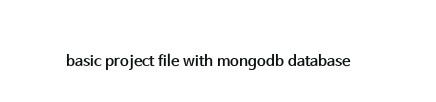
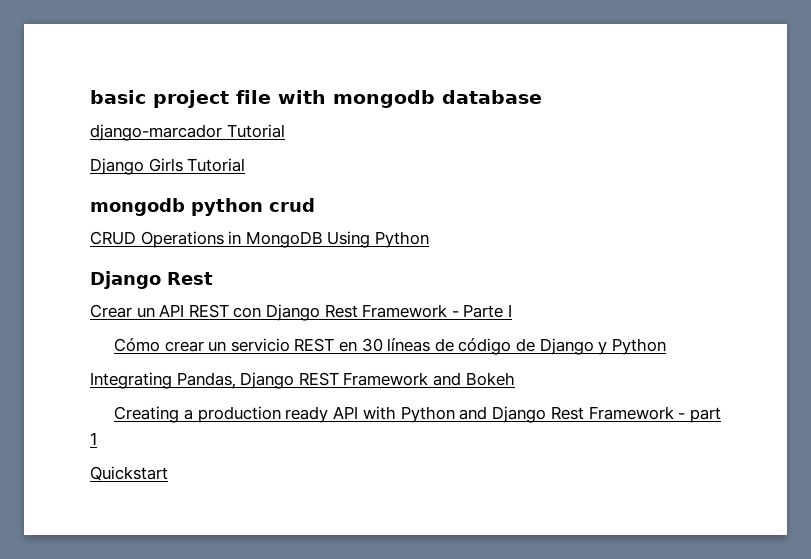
(352, 60) none -> [90,124,285,141] [90,158,246,175] [90,198,315,216] [90,231,429,248] [90,271,213,289] [90,304,512,321] [114,338,666,355] [90,372,515,389] [114,406,721,423] [90,432,97,445] [90,466,168,481] // django-marcador Tutorial // Django Girls Tutorial // mongodb python crud // CRUD Operations in MongoDB Using Python // Django Rest // Crear un API REST con Django Rest Framework - Parte I // Cómo crear un servicio REST en 30 líneas de código de Django y Python // Integrating Pandas, Django REST Framework and Bokeh // Creating a production ready API with Python and Django Rest Framework - part 1 // Quickstart

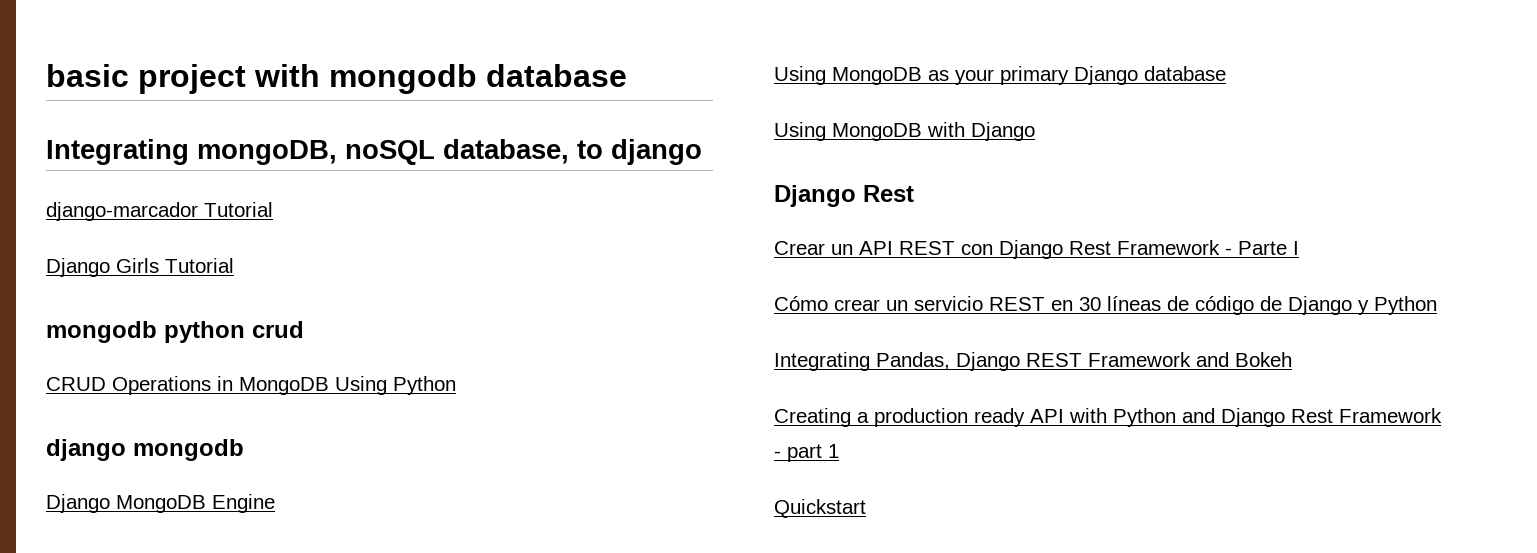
[236,90,271,104] file -> (246, 79) none
(542, 97) none -> [46,139,702,165] // Integrating mongoDB, noSQL database, to django
(429, 239) none -> [46,439,244,461] [46,494,275,513] [774,66,1226,85] [774,122,1035,141] // django mongodb // Django MongoDB Engine // Using MongoDB as your primary Django database // Using MongoDB with Django

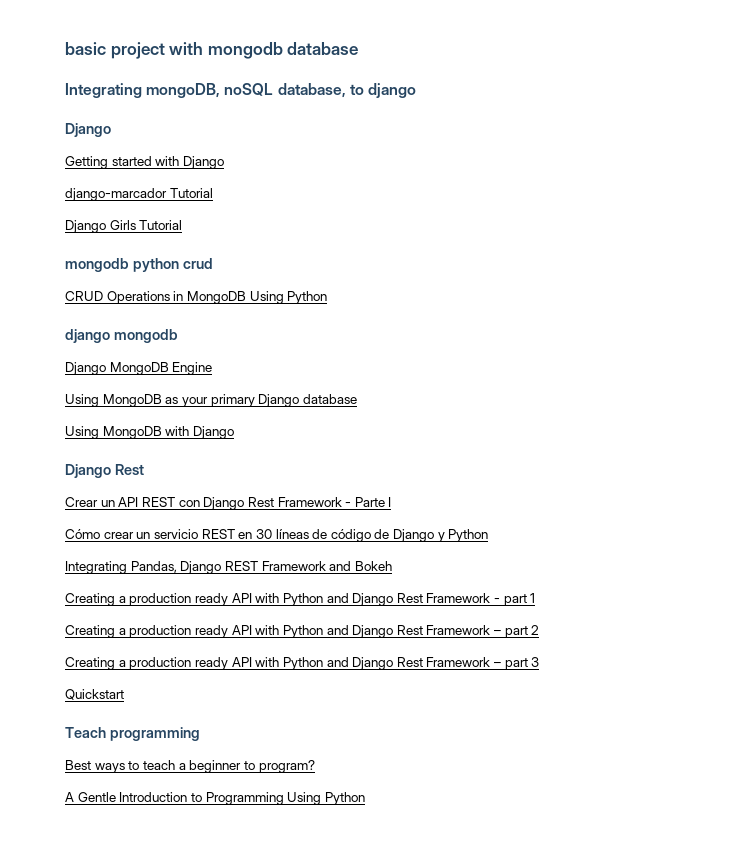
(702, 152) none -> [65,123,111,137] [65,156,224,169] // Django // Getting started with Django
[774,499,866,518] Quickstart -> [65,625,540,638] [65,657,540,670] [65,689,124,700] [65,727,200,741] [65,760,315,773] [65,792,365,805] Creating a production ready API with Python and Django Rest Framework – part 2 // Creating a production ready API with Python and Django Rest Framework – part 3 // Quickstart // Teach programming // Best ways to teach a beginner to program? // A Gentle Introduction to Programming Using Python

